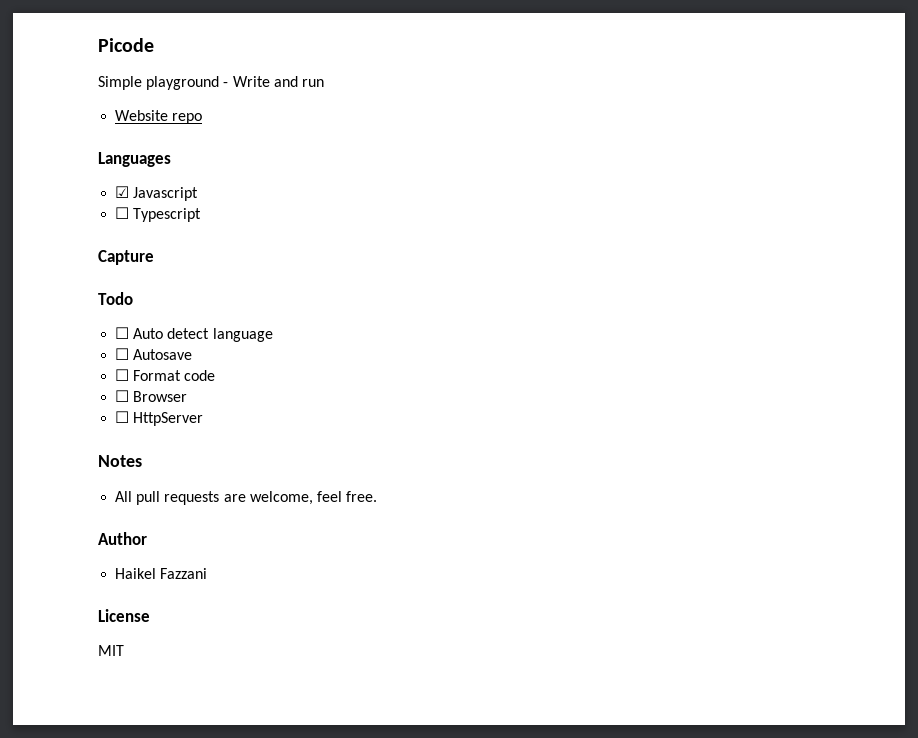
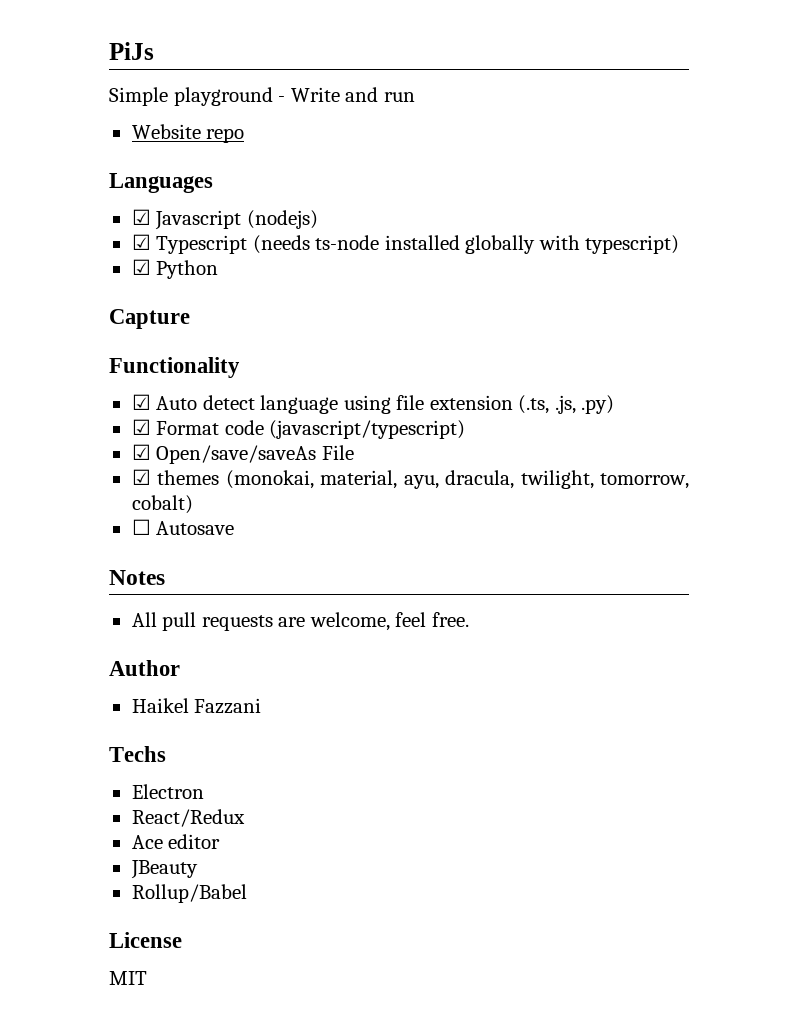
[98,38,154,52] Picode -> [109,42,154,60] PiJs
[115,207,130,219] // ☐ -> [246,210,318,229] [131,234,151,250] (nodejs) // ☑
(202, 215) none -> [252,235,680,254] [131,259,219,279] (needs ts-node installed globally with typescript) // ☑ Python
[98,292,133,305] [115,327,130,339] Todo // ☐ -> [109,357,240,378] [131,394,151,410] Functionality // ☑
[115,348,193,360] [115,369,216,381] [115,390,188,402] [115,411,204,426] // ☐ Autosave // ☐ Format code // ☐ Browser // ☐ HttpServer -> [343,395,615,414] [131,419,466,439] [131,444,354,464] [131,469,689,489] [131,495,193,514] [131,519,235,535] using file extension (.ts, .js, .py) // ☑ Format code (javascript/typescript) // ☑ Open/save/saveAs File // ☑ themes (monokai, material, ayu, dracula, twilight, tomorrow, cobalt) // ☐ Autosave
(208, 573) none -> [109,746,166,762] [131,784,204,799] [131,809,245,827] [131,834,221,849] [130,860,198,879] [131,884,247,903] // Techs // Electron // React/Redux // Ace editor // JBeauty // Rollup/Babel

